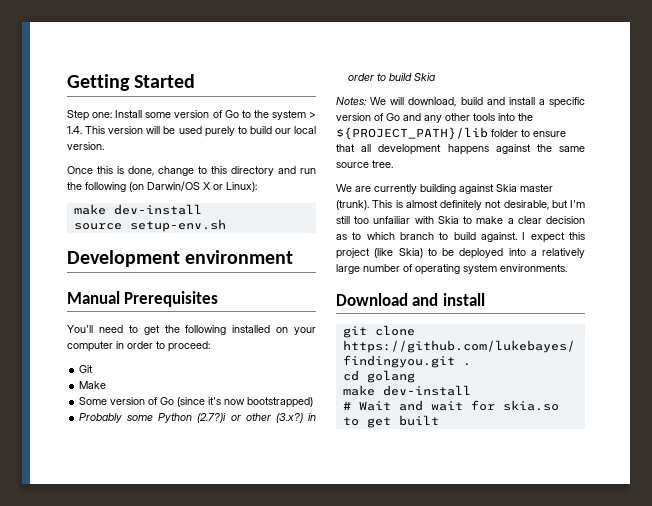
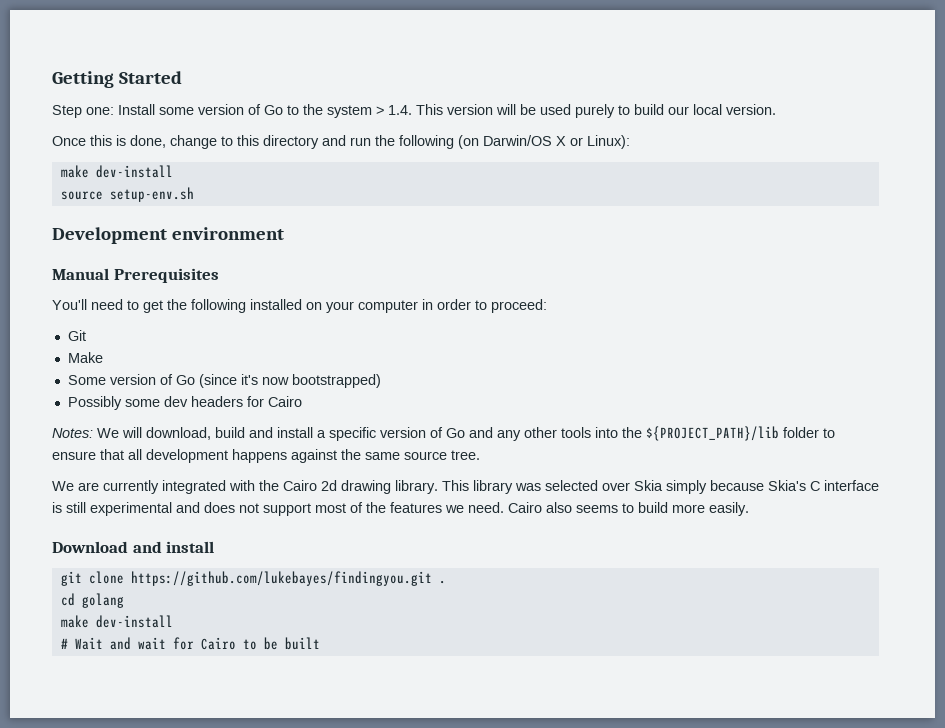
[79,413,316,423] [348,73,436,81] Probably some Python (2.7?)i or other (3.x?) in order to build Skia -> [67,396,302,410] Possibly some dev headers for Cairo
[420,184,553,194] [336,200,585,210] [336,216,585,224] [336,232,585,243] [336,248,585,259] [336,264,567,275] building against Skia master (trunk). This is almost definitely not desirable, but I'm still too unfailiar with Skia to make a clear decision as to which branch to build against. I expect this project (like Skia) to be deployed into a relatively large number of operating system environments. -> [162,480,879,494] [52,502,749,516] integrated with the Cairo 2d drawing library. This library was selected over Skia simply because Skia's C interface is still experimental and does not support most of the features we need. Cairo also seems to build more easily.
[502,400,559,411] [342,417,391,428] skia.so to get -> [200,637,278,650] Cairo to be

